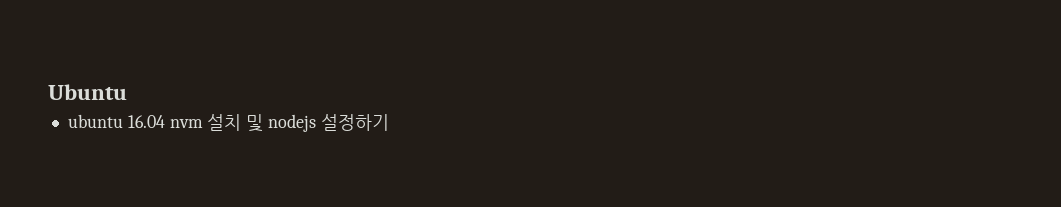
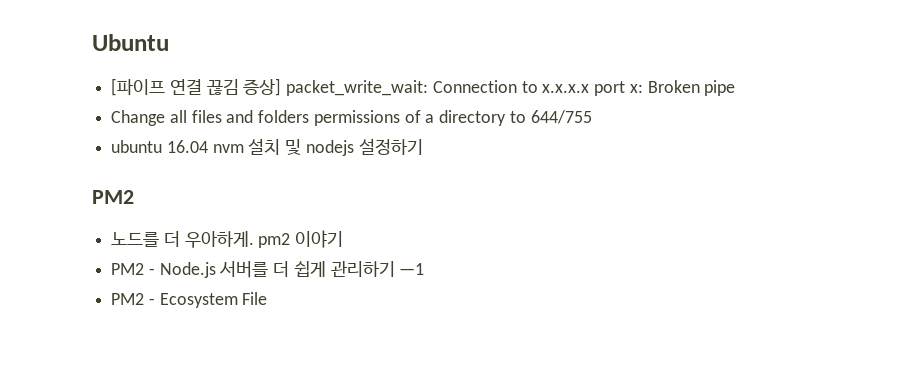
(127, 92) none -> [111,78,736,96] [111,110,592,126] // [파이프 연결 끊김 증상] packet_write_wait: Connection to x.x.x.x port x: Broken pipe // Change all files and folders permissions of a directory to 644/755
(389, 122) none -> [92,190,134,204] [111,230,344,248] [111,261,425,278] [111,292,268,308] // PM2 // 노드를 더 우아하게. pm2 이야기 // PM2 - Node.js 서버를 더 쉽게 관리하기 —1 // PM2 - Ecosystem File

